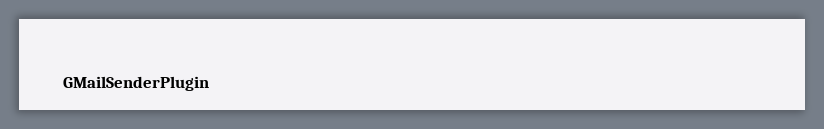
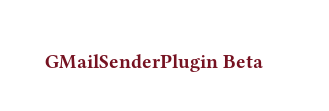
(209, 83) none -> [223,55,264,68] Beta

